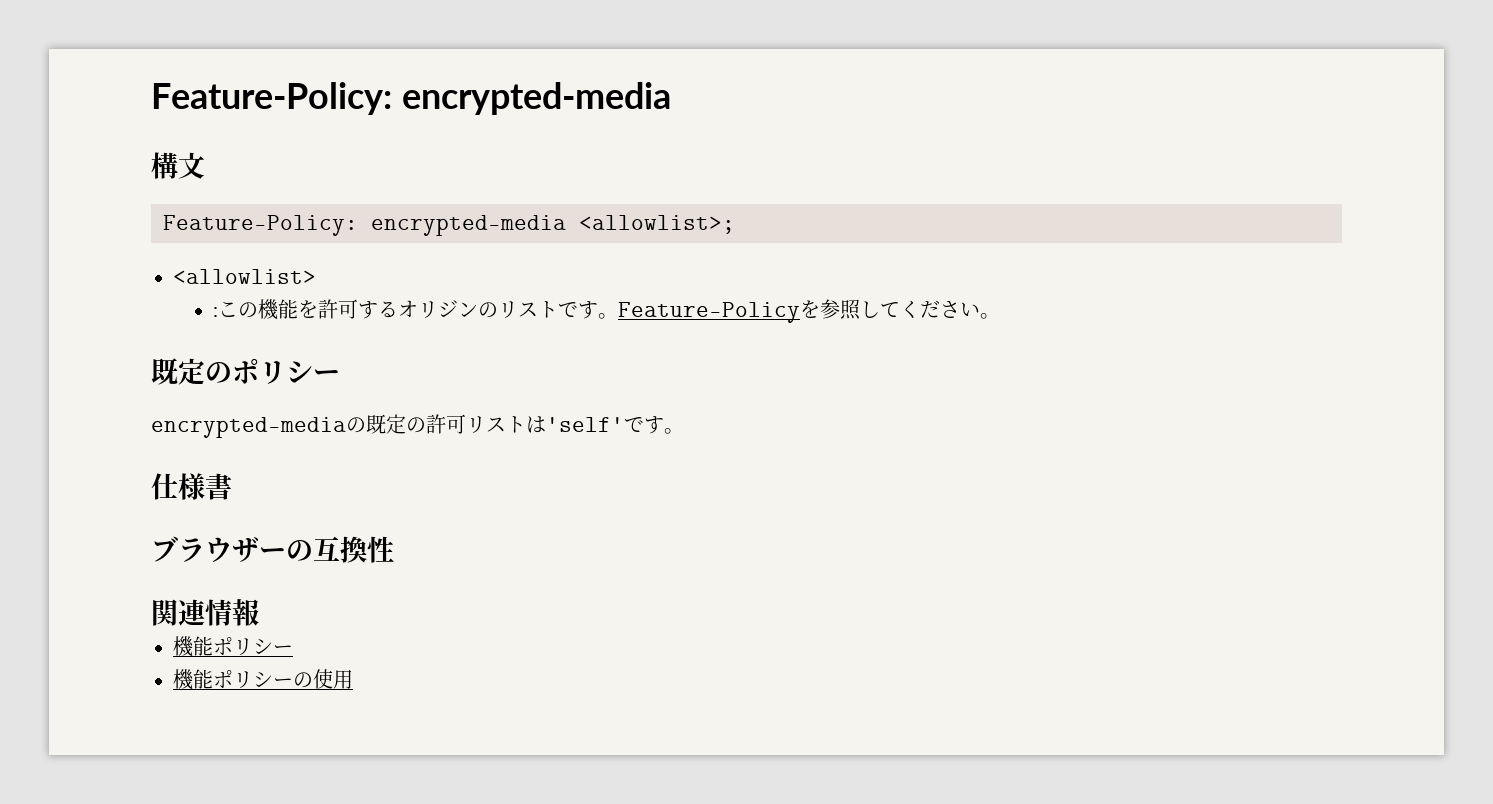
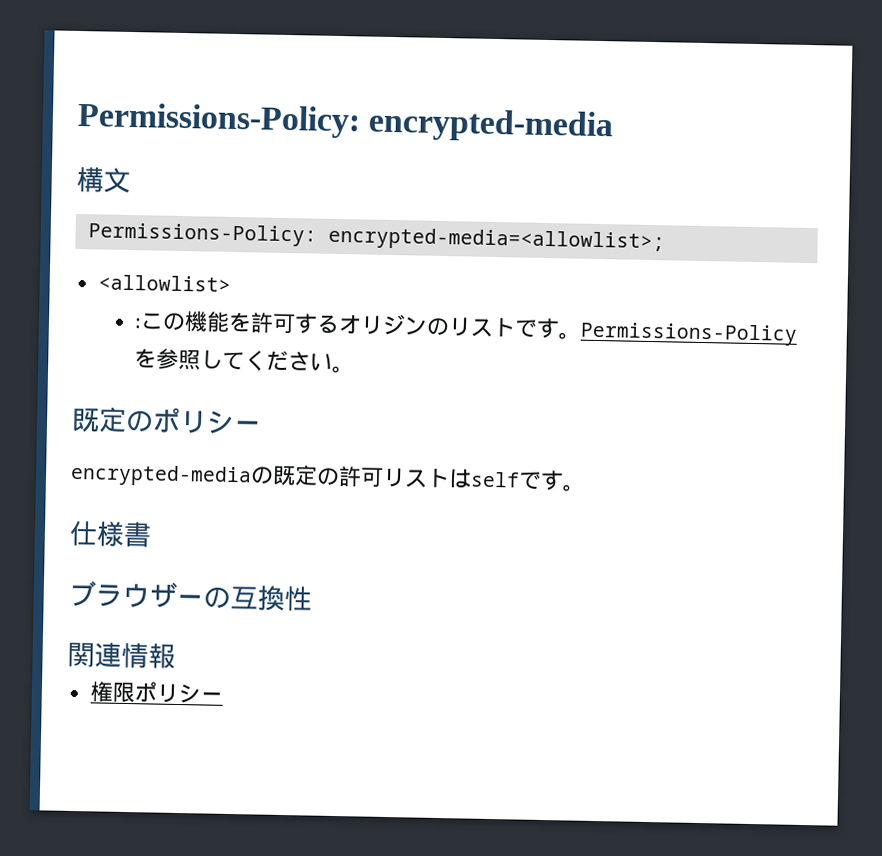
[151,82,392,115] Feature-Policy: -> [77,101,361,139] Permissions-Policy:
[163,215,735,236] Feature-Policy: encrypted-media <allowlist>; -> [87,222,665,254] Permissions-Policy: encrypted-media=<allowlist>;
[617,302,800,323] Feature-Policy -> [579,321,798,346] Permissions-Policy
[546,417,624,432] 'self' -> [470,471,520,488] self
[173,636,293,657] [173,669,353,690] 機能ポリシー // 機能ポリシーの使用 -> [89,681,223,704] 権限ポリシー

